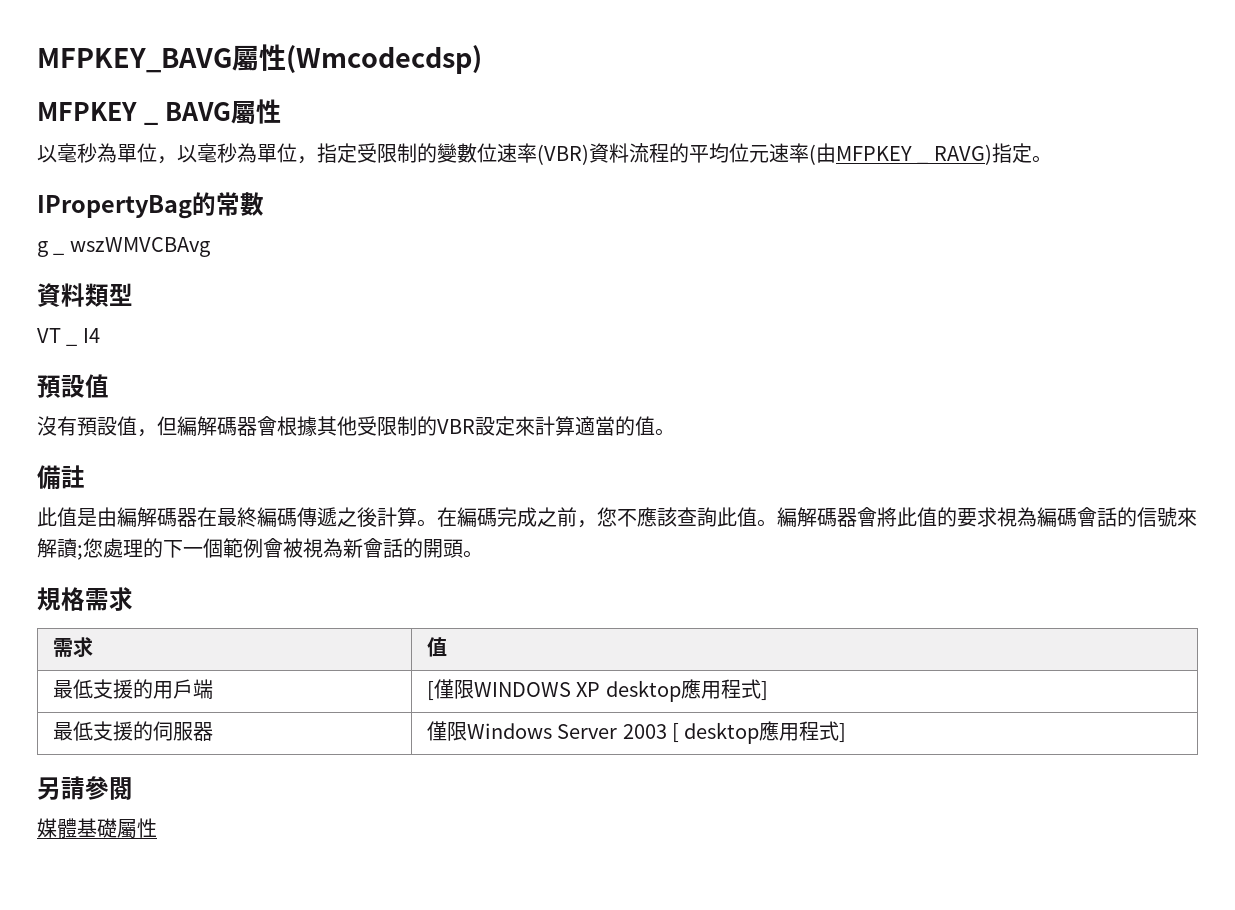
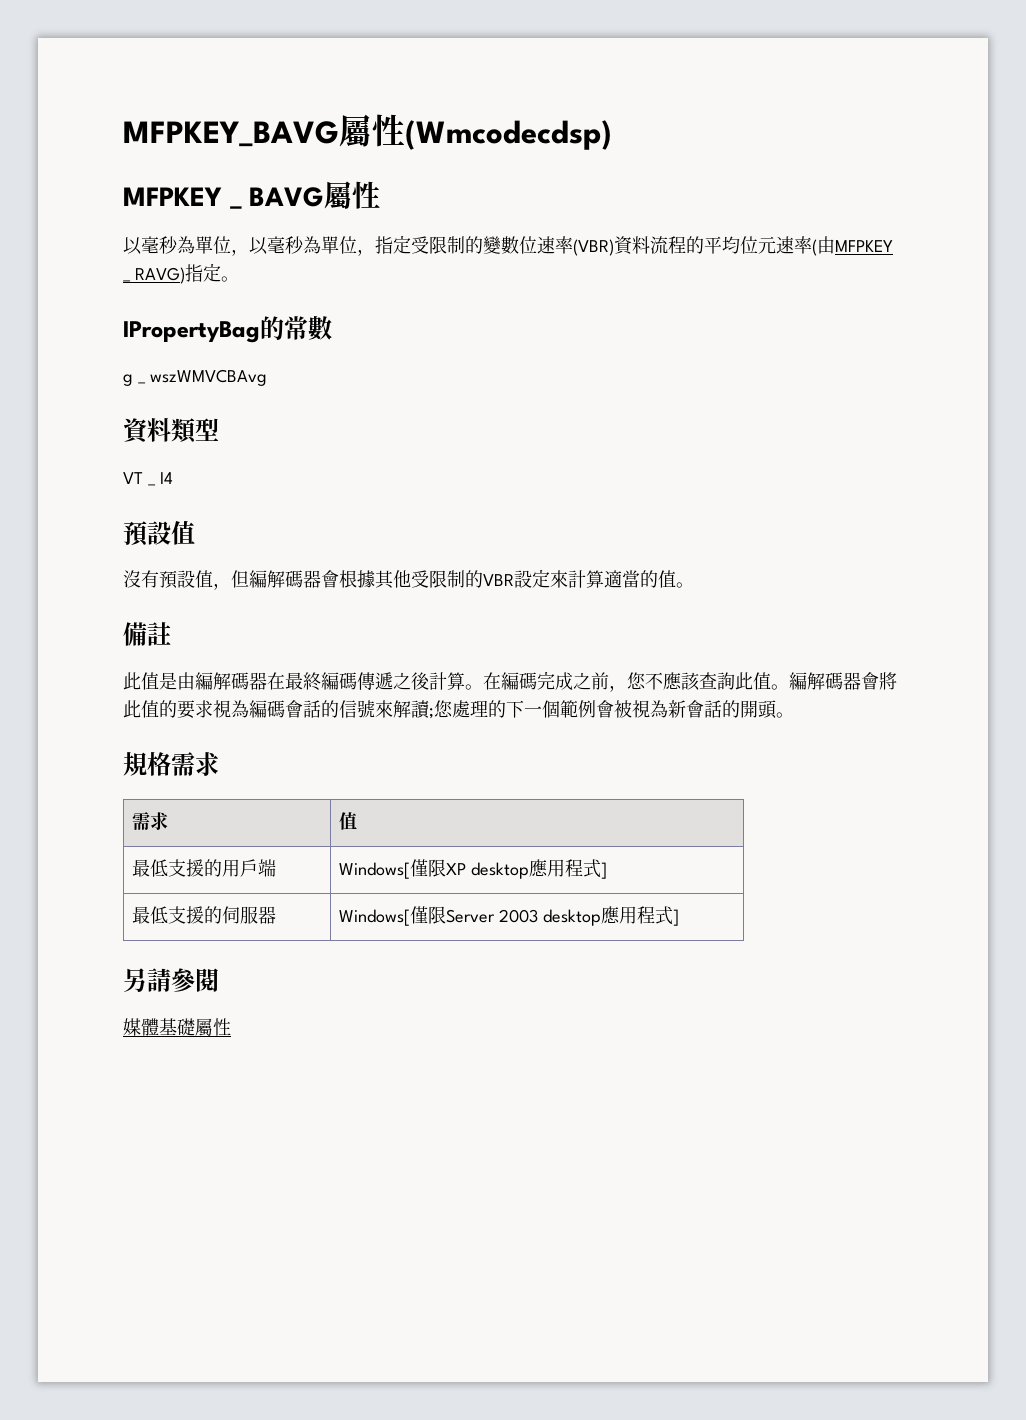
[426,679,571,701] [僅限WINDOWS -> [339,859,447,879] Windows[僅限
[426,721,552,741] 僅限Windows -> [339,906,447,926] Windows[僅限
[672,723,680,743] [ -> (539, 916) none

